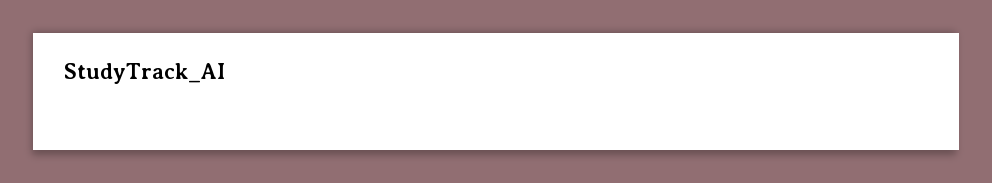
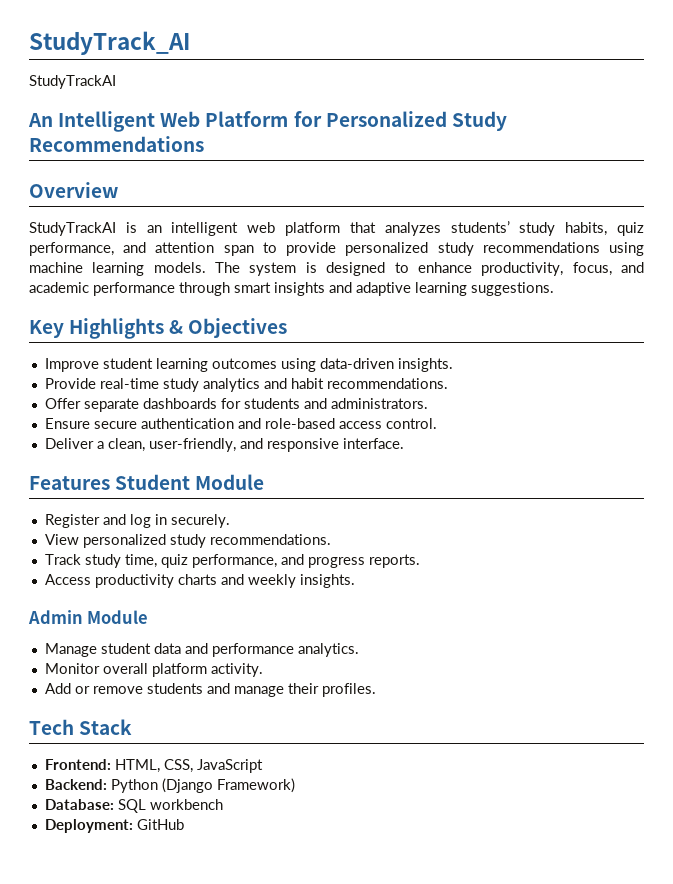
(225, 73) none -> [29,75,116,89] [28,111,507,132] [29,136,204,152] [29,182,118,198] [29,221,644,236] [29,242,644,256] [29,262,645,276] [29,282,554,296] [29,318,288,339] [44,358,453,372] [44,378,448,392] [44,398,428,412] [44,418,437,429] [44,438,404,452] [29,474,265,490] [44,514,230,528] [44,534,331,548] [44,554,420,568] [44,574,355,588] [28,610,149,624] [44,643,359,657] [44,663,263,677] [44,683,376,697] [29,719,133,735] [44,759,263,773] [44,778,295,793] [44,799,223,813] [44,819,184,833] // StudyTrackAI // An Intelligent Web Platform for Personalized Study Recommendations // Overview // StudyTrackAI is an intelligent web platform that analyzes students’ study habits, quiz performance, and attention span to provide personalized study recommendations using machine learning models. The system is designed to enhance productivity, focus, and academic performance through smart insights and adaptive learning suggestions. // Key Highlights & Objectives // Improve student learning outcomes using data-driven insights. // Provide real-time study analytics and habit recommendations. // Offer separate dashboards for students and administrators. // Ensure secure authentication and role-based access control. // Deliver a clean, user-friendly, and responsive interface. // Features Student Module // Register and log in securely. // View personalized study recommendations. // Track study time, quiz performance, and progress reports. // Access productivity charts and weekly insights. // Admin Module // Manage student data and performance analytics. // Monitor overall platform activity. // Add or remove students and manage their profiles. // Tech Stack // Frontend: HTML, CSS, JavaScript // Backend: Python (Django Framework) // Database: SQL workbench // Deployment: GitHub

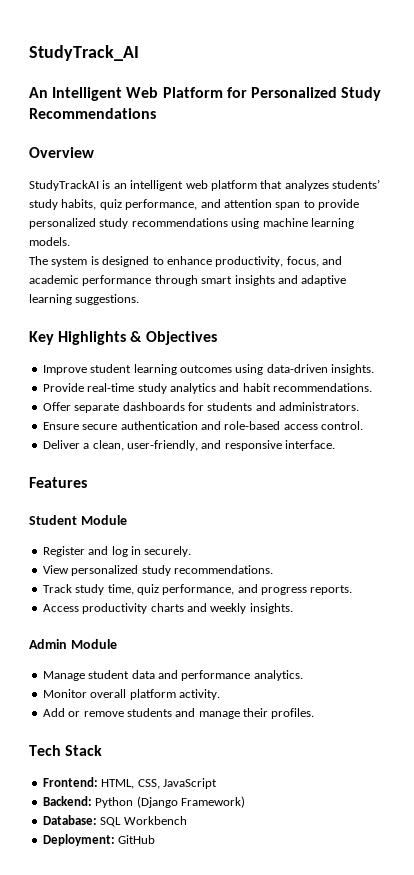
[29,75,116,89] // StudyTrackAI -> (139, 53) none
(206, 267) none -> (70, 241) //
(110, 483) none -> (87, 482) //
[149,799,223,810] workbench -> [123,816,187,825] Workbench

